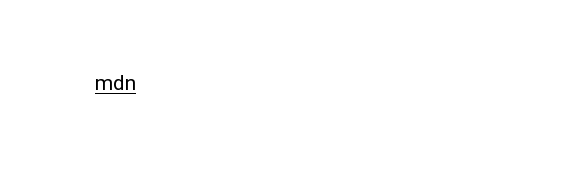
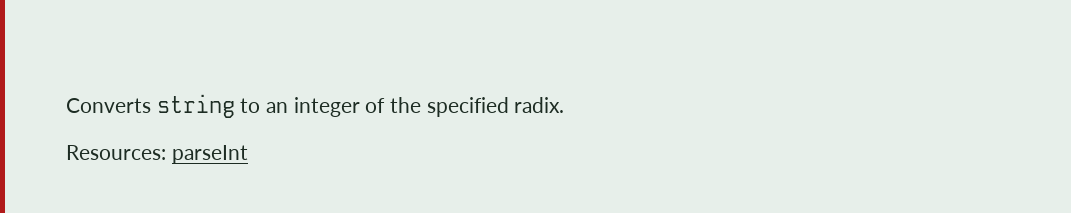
[95,75,136,90] mdn -> [66,94,565,118] [66,145,248,164] Converts string to an integer of the specified radix. // Resources: parseInt

